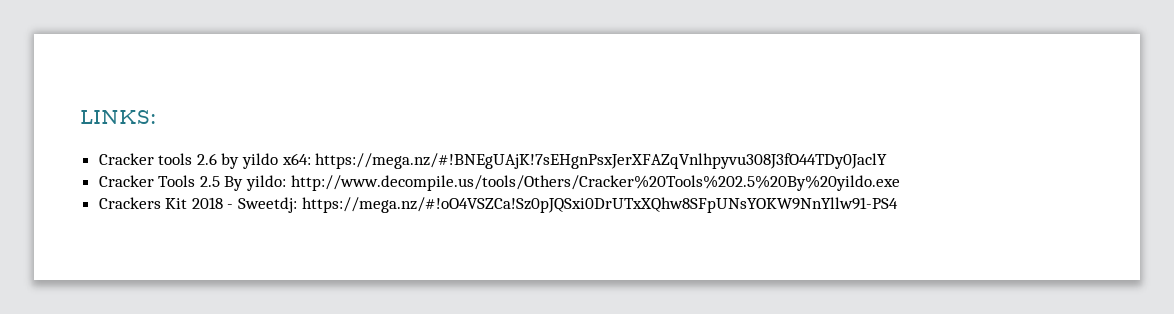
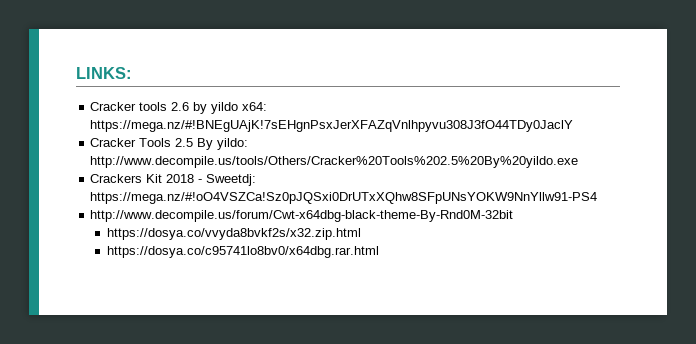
(898, 205) none -> [90,210,514,222] [106,228,361,240] [106,246,379,258] // http://www.decompile.us/forum/Cwt-x64dbg-black-theme-By-Rnd0M-32bit // https://dosya.co/vvyda8bvkf2s/x32.zip.html // https://dosya.co/c95741lo8bv0/x64dbg.rar.html

